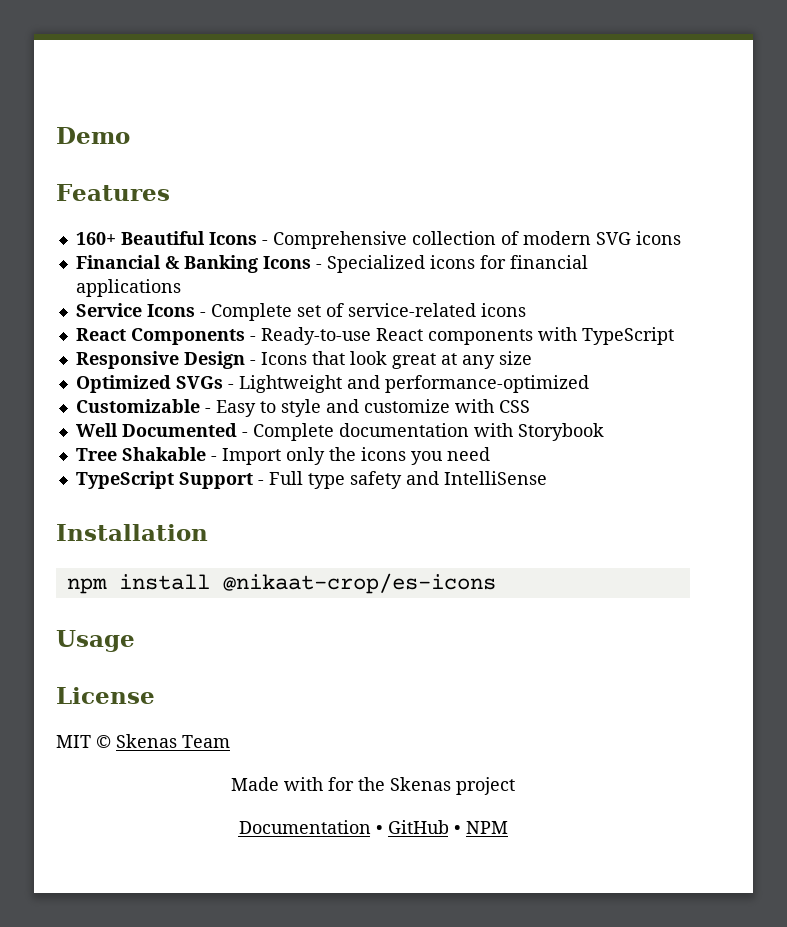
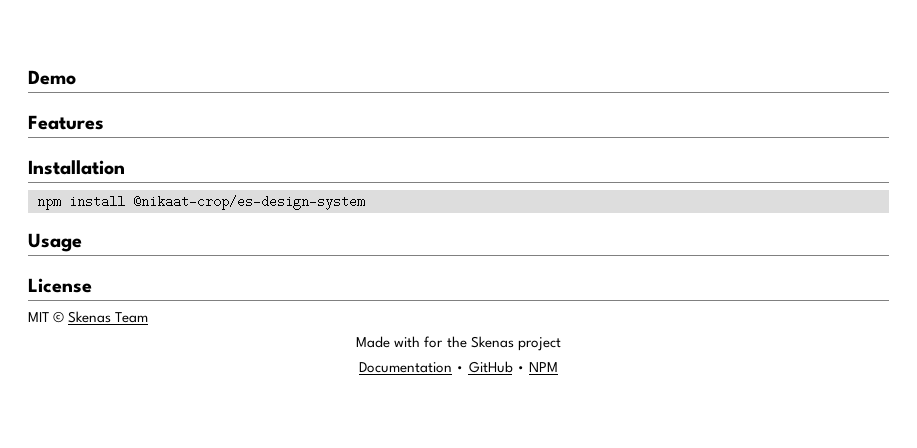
[75,231,681,249] [75,255,588,273] [75,279,181,297] [75,303,526,321] [75,327,674,345] [75,351,532,369] [75,375,589,393] [75,399,530,417] [75,423,604,441] [75,447,490,465] [75,471,547,489] // 160+ Beautiful Icons - Comprehensive collection of modern SVG icons // Financial & Banking Icons - Specialized icons for financial applications // Service Icons - Complete set of service-related icons // React Components - Ready-to-use React components with TypeScript // Responsive Design - Icons that look great at any size // Optimized SVGs - Lightweight and performance-optimized // Customizable - Easy to style and customize with CSS // Well Documented - Complete documentation with Storybook // Tree Shakable - Import only the icons you need // TypeScript Support - Full type safety and IntelliSense -> (104, 122) none
[222,573,496,594] @nikaat-crop/es-icons -> [133,195,365,210] @nikaat-crop/es-design-system

